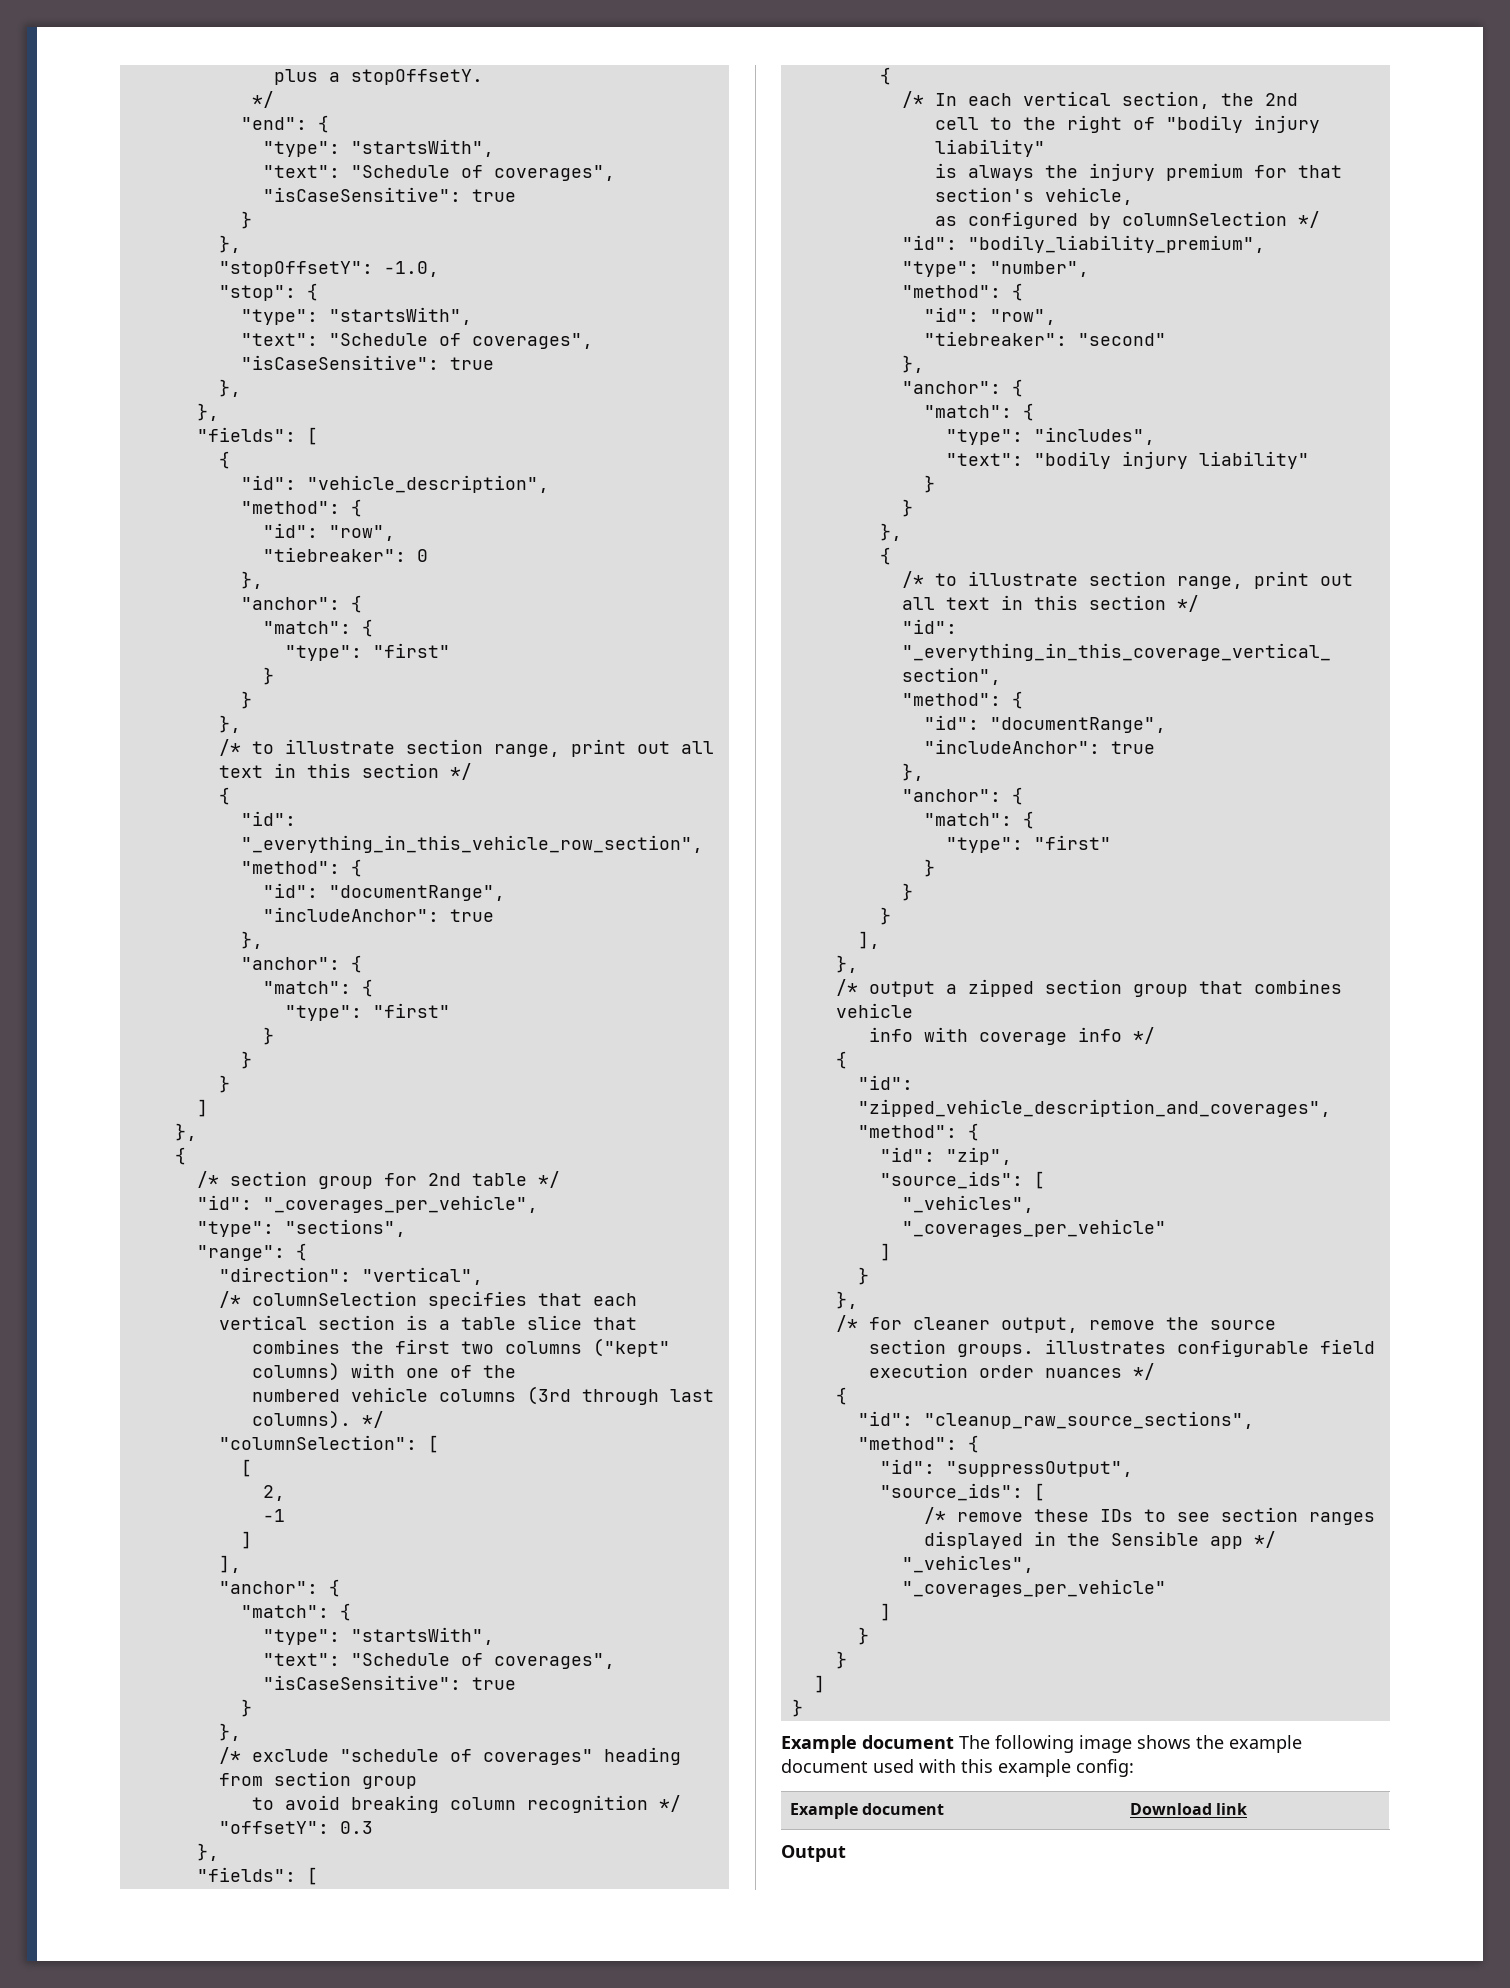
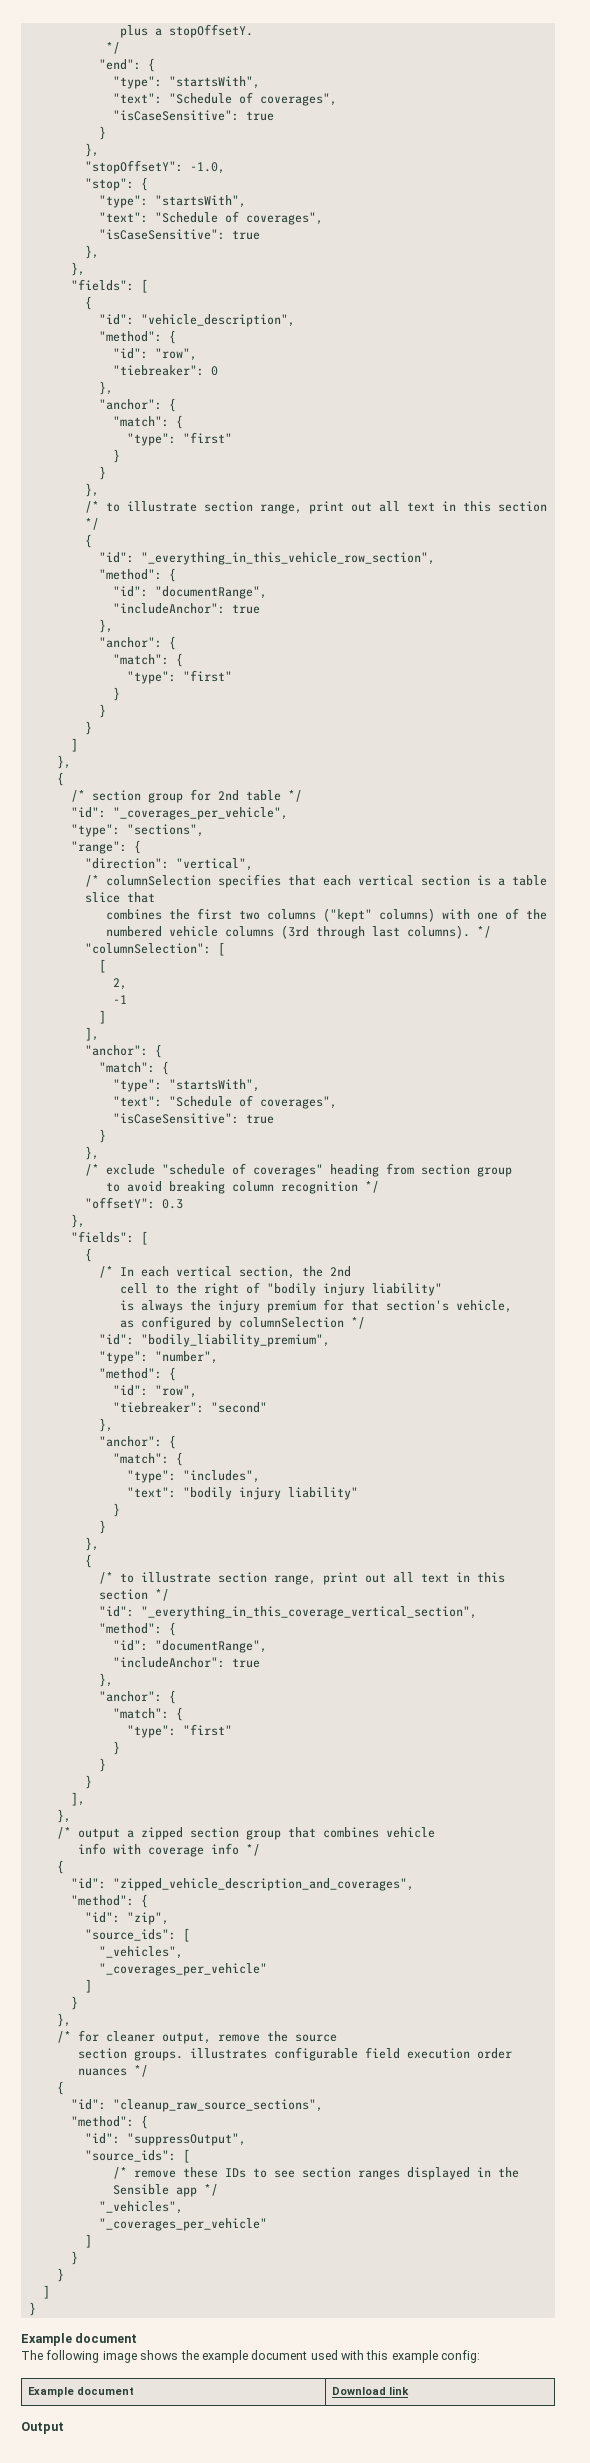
(954, 1742) none -> (138, 2338) //

